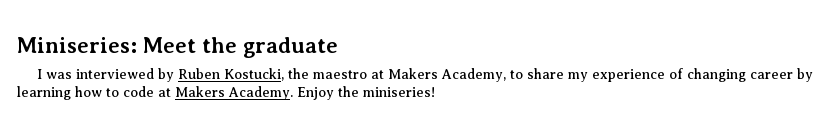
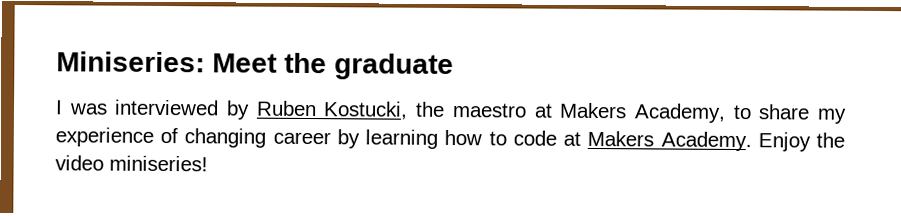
(359, 91) none -> [55,155,104,171] video

